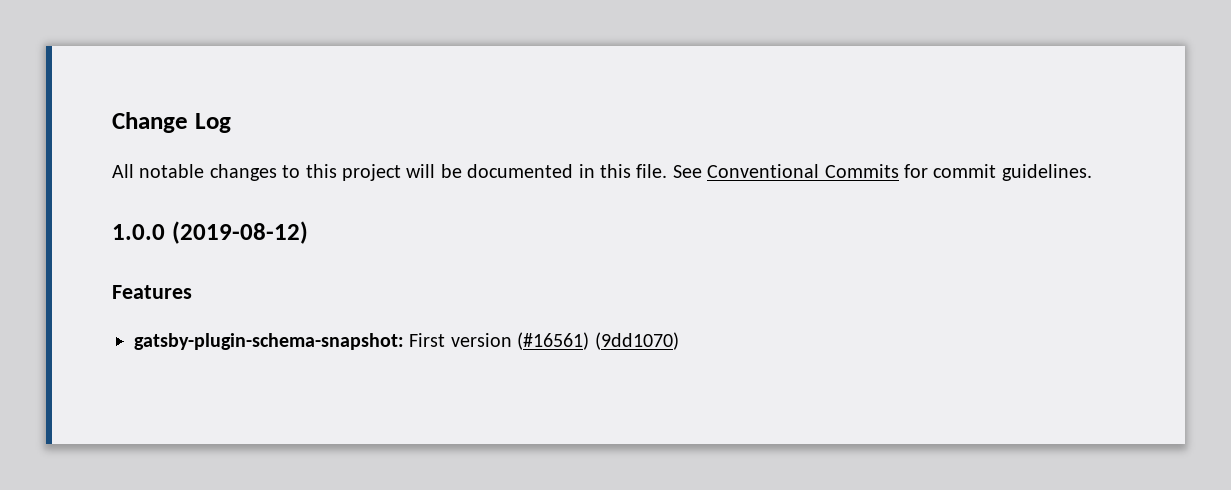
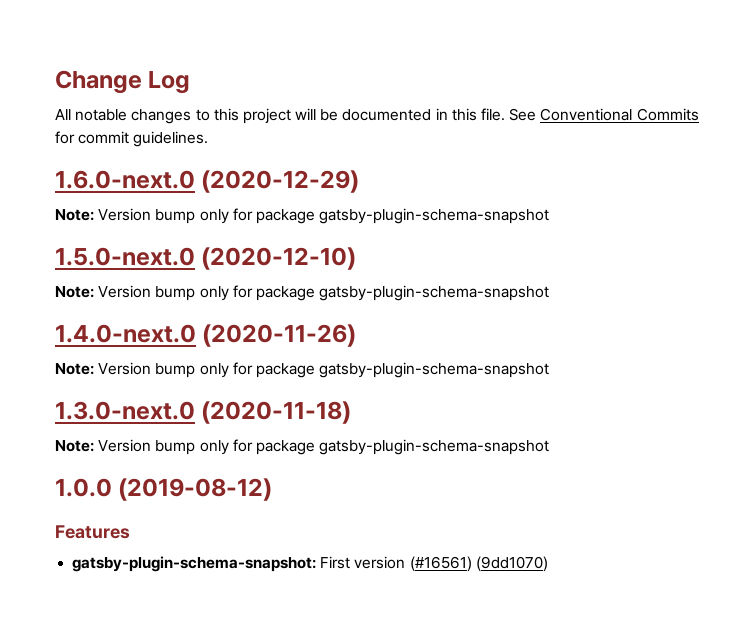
(1092, 172) none -> [55,170,360,193] [55,208,550,224] [55,247,357,270] [55,285,550,301] [55,324,357,347] [55,362,550,378] [55,401,352,424] [55,439,550,455] // 1.6.0-next.0 (2020-12-29) // Note: Version bump only for package gatsby-plugin-schema-snapshot // 1.5.0-next.0 (2020-12-10) // Note: Version bump only for package gatsby-plugin-schema-snapshot // 1.4.0-next.0 (2020-11-26) // Note: Version bump only for package gatsby-plugin-schema-snapshot // 1.3.0-next.0 (2020-11-18) // Note: Version bump only for package gatsby-plugin-schema-snapshot

